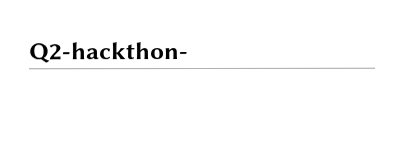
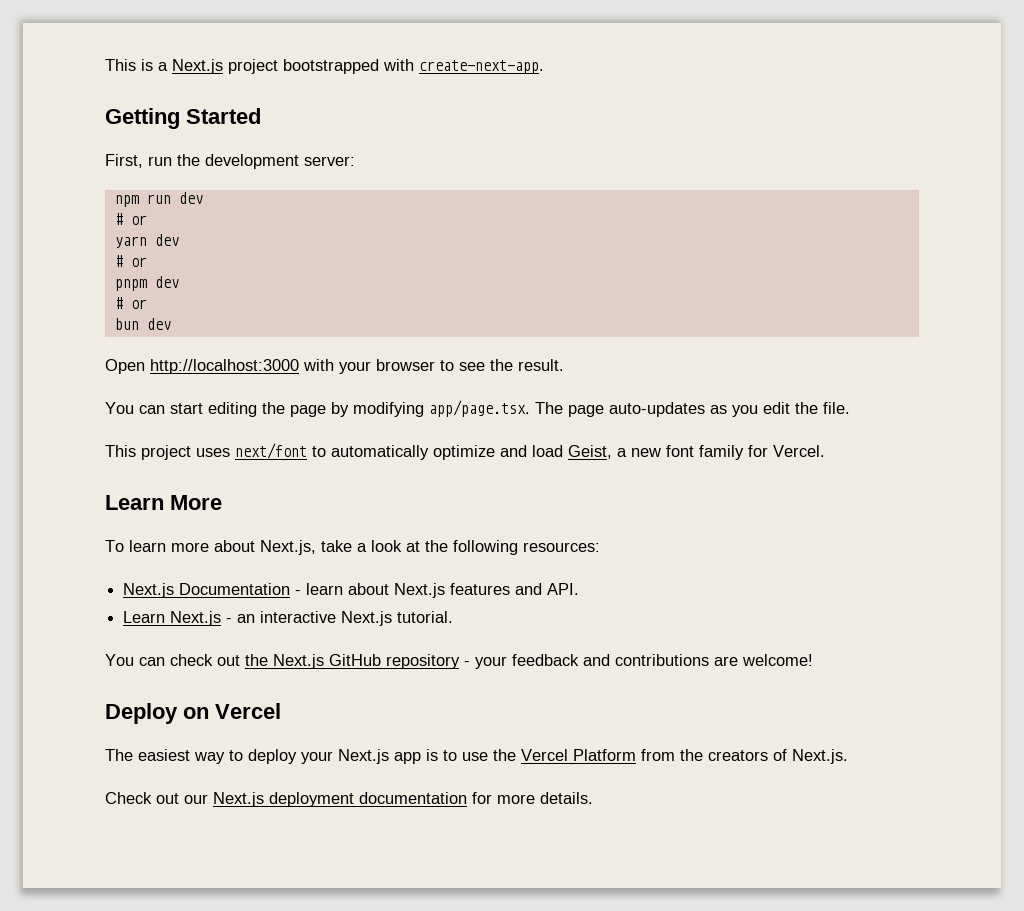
[28,42,188,64] Q2-hackthon- -> [105,59,544,74] [105,108,261,129] [105,154,355,169] [114,192,203,207] [114,213,147,225] [114,234,179,248] [114,255,147,267] [114,276,179,291] [114,297,147,309] [114,318,171,330] [105,359,564,374] [105,400,850,417] [105,443,825,460] [105,495,222,510] [105,540,600,555] [123,583,580,598] [123,611,454,626] [105,654,813,669] [105,703,281,724] [105,749,848,764] [105,792,593,807] This is a Next.js project bootstrapped with create-next-app. // Getting Started // First, run the development server: // npm run dev // # or // yarn dev // # or // pnpm dev // # or // bun dev // Open http://localhost:3000 with your browser to see the result. // You can start editing the page by modifying app/page.tsx. The page auto-updates as you edit the file. // This project uses next/font to automatically optimize and load Geist, a new font family for Vercel. // Learn More // To learn more about Next.js, take a look at the following resources: // Next.js Documentation - learn about Next.js features and API. // Learn Next.js - an interactive Next.js tutorial. // You can check out the Next.js GitHub repository - your feedback and contributions are welcome! // Deploy on Vercel // The easiest way to deploy your Next.js app is to use the Vercel Platform from the creators of Next.js. // Check out our Next.js deployment documentation for more details.

